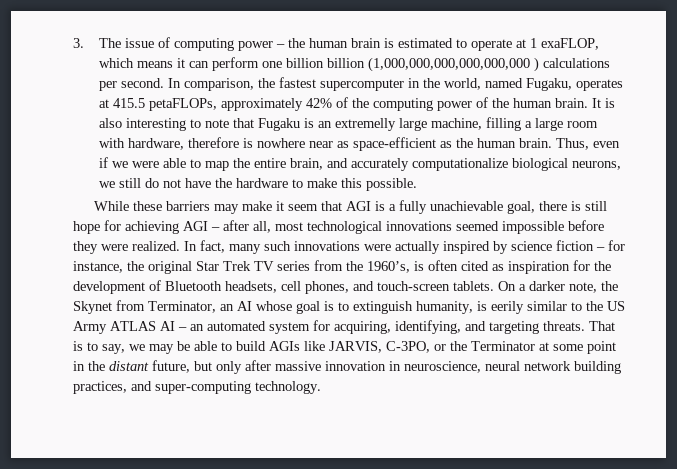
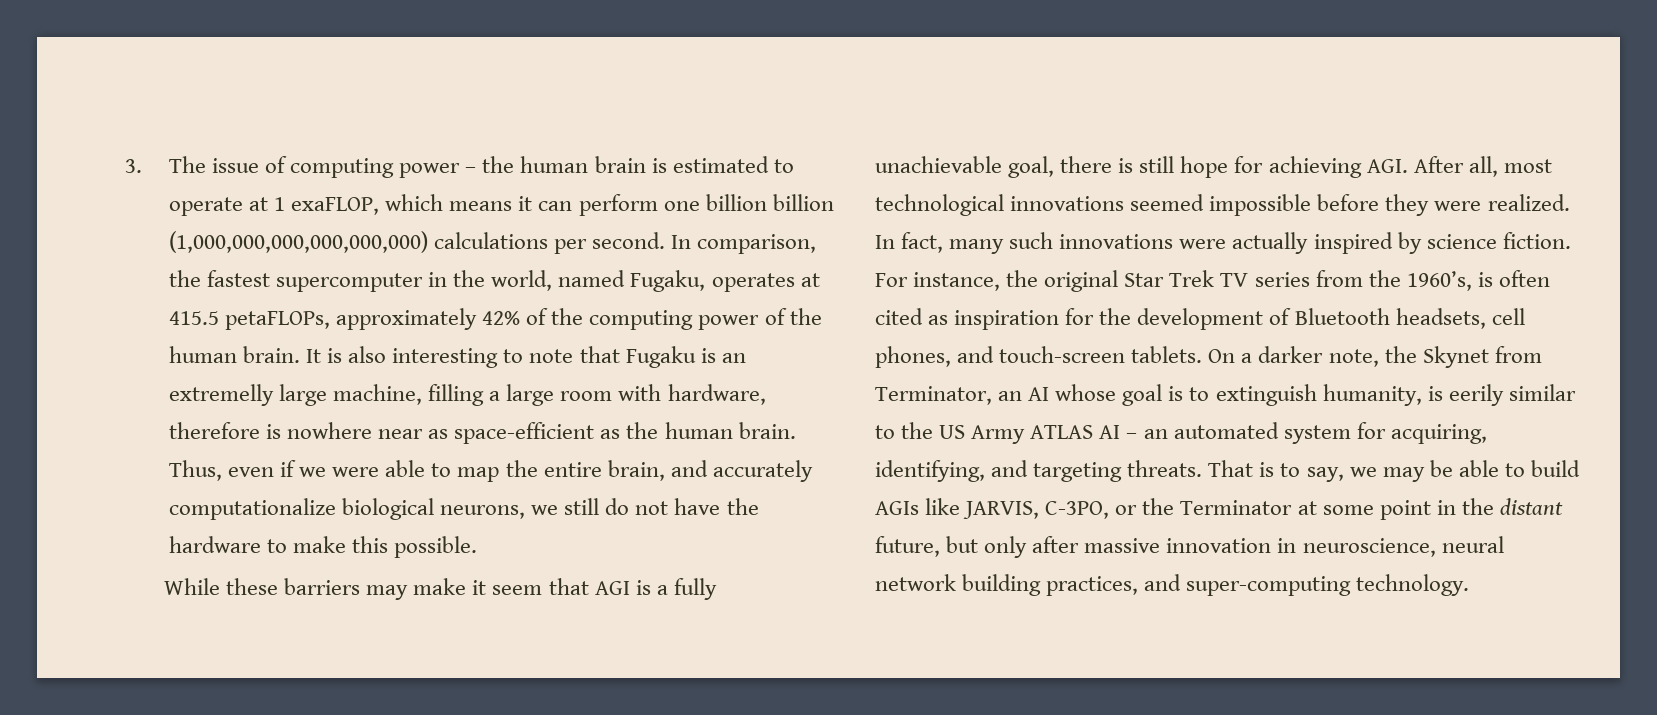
[368,57,540,72] (1,000,000,000,000,000,000 ) -> [168,231,428,253] (1,000,000,000,000,000,000)
[183,220,249,231] AGI – after -> [1366,156,1464,173] AGI. After
[556,240,625,251] fiction – for -> [1502,232,1571,249] [875,273,908,287] fiction. For

